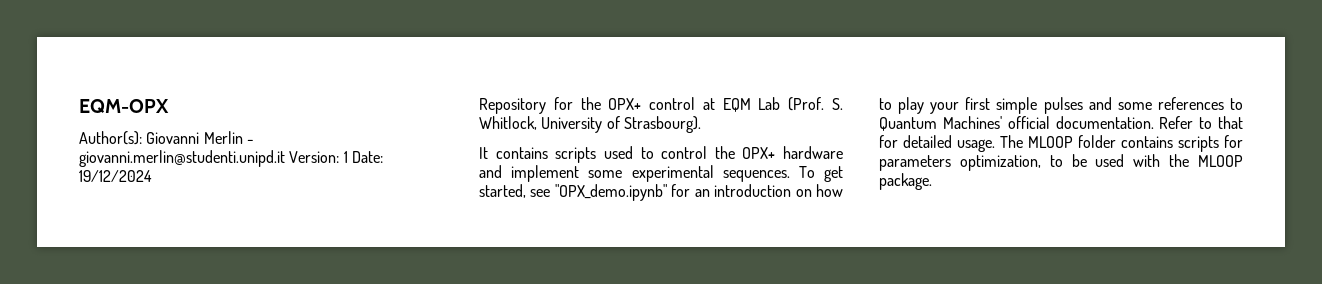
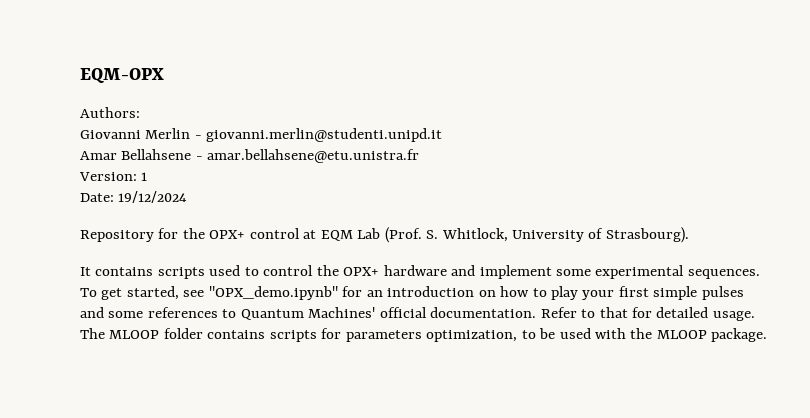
[79,131,142,145] Author(s): -> [80,107,140,118] Authors: //
(285, 158) none -> [80,149,420,163] // Amar Bellahsene - amar.bellahsene@etu.unistra.fr //
(348, 157) none -> (148, 176) //

